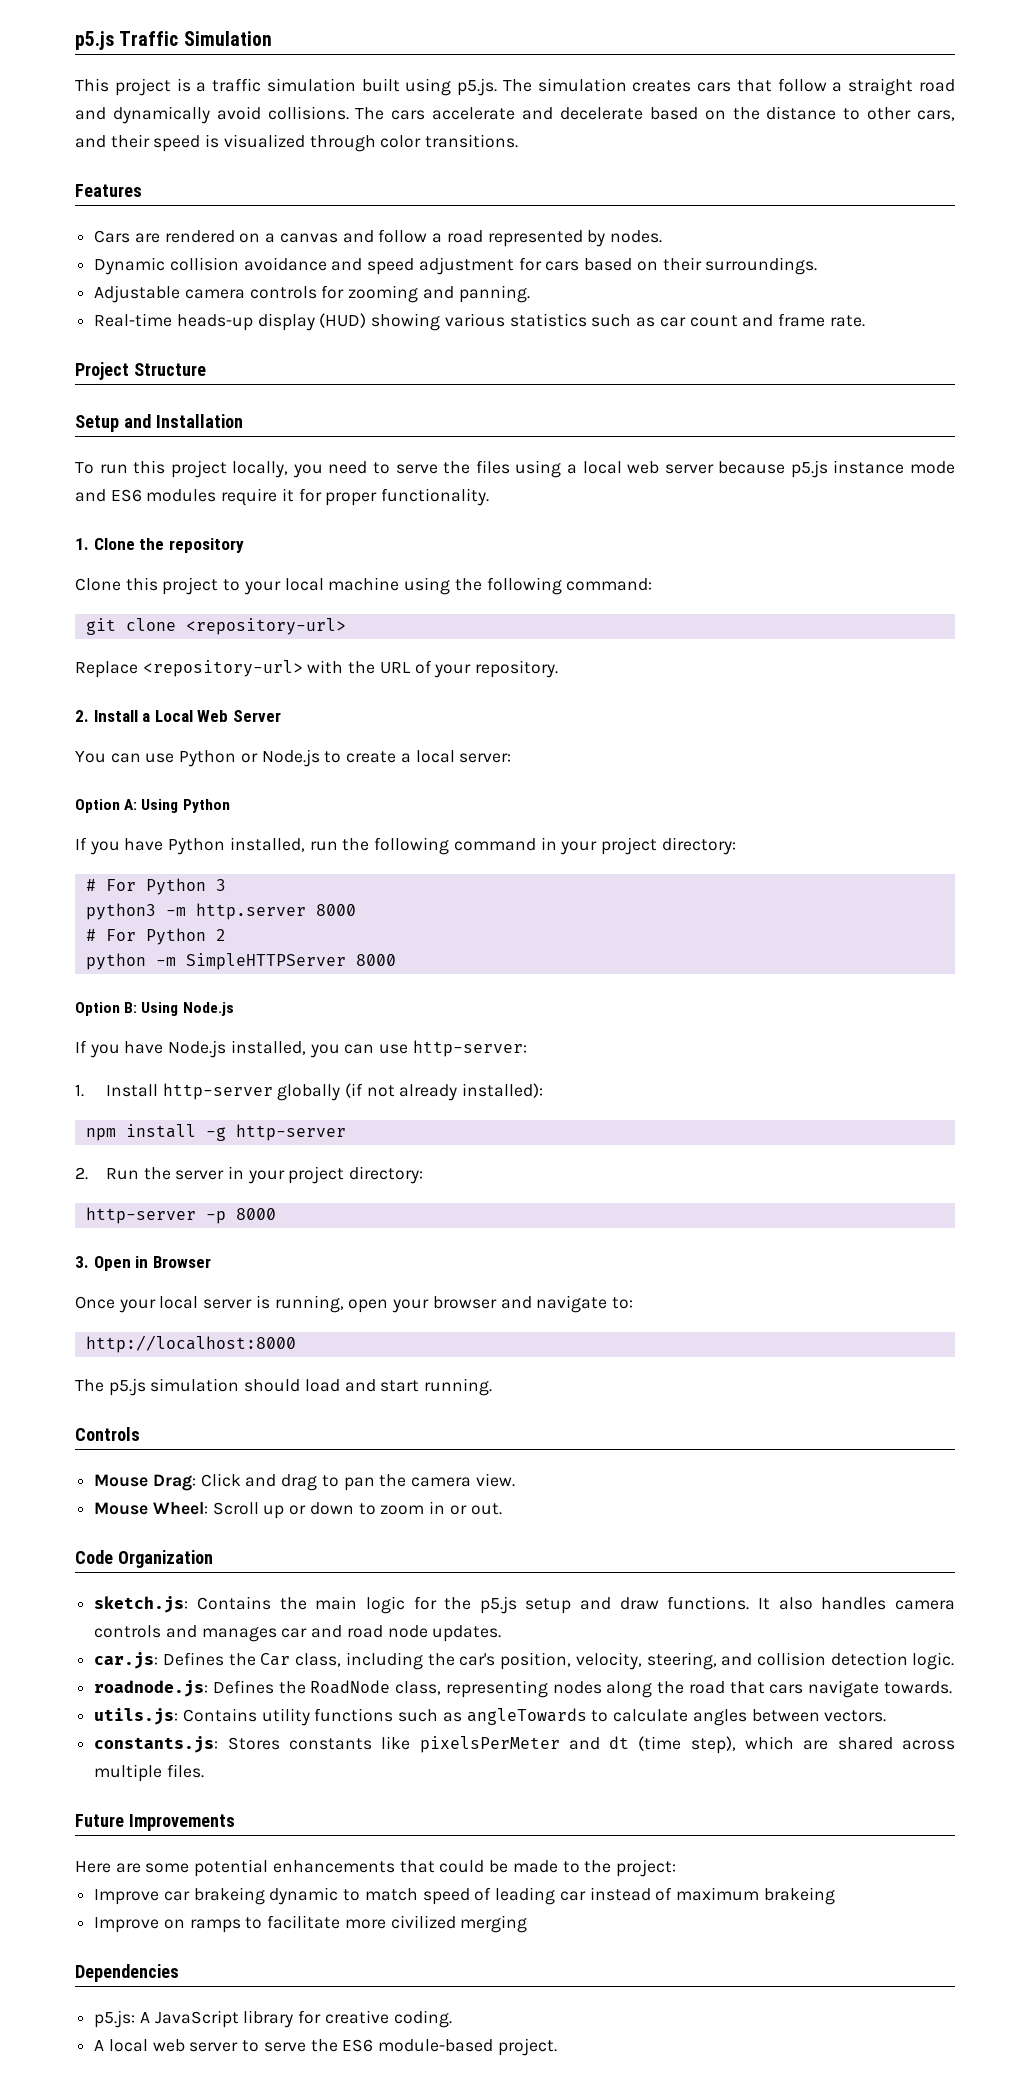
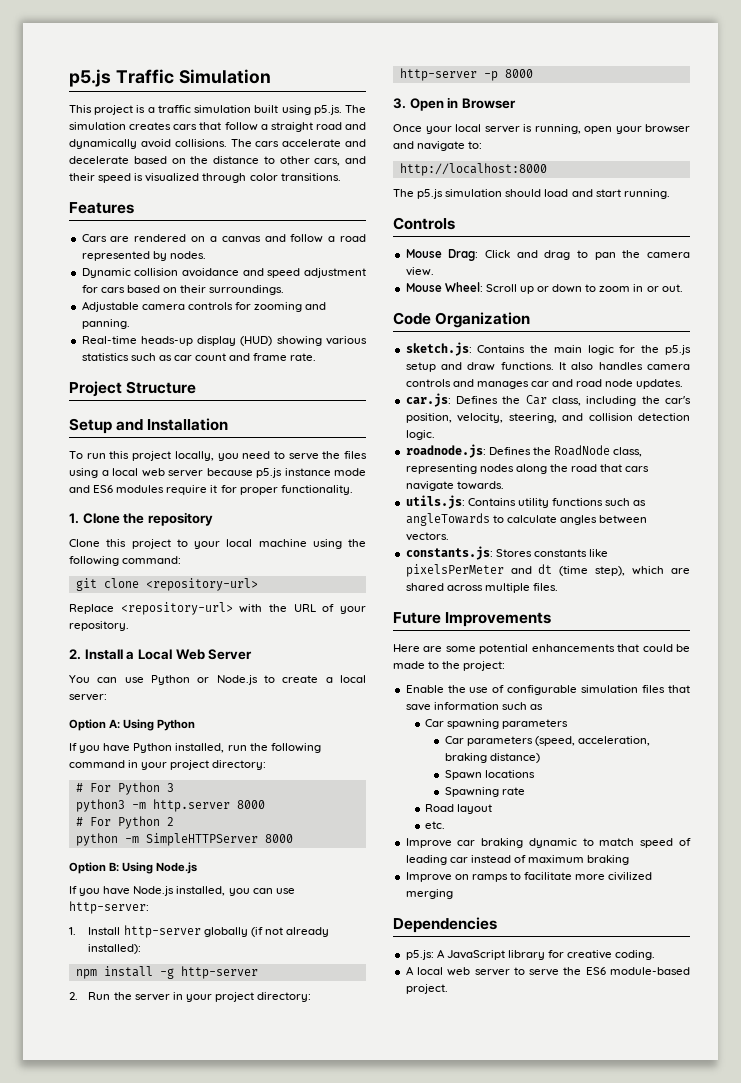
(676, 1868) none -> [405,685,690,695] [405,702,543,711] [425,719,569,729] [444,736,650,746] [444,753,540,763] [444,770,535,780] [444,787,525,797] [425,804,493,814] [425,821,446,829] // Enable the use of configurable simulation files that save information such as // Car spawning parameters // Car parameters (speed, acceleration, braking distance) // Spawn locations // Spawning rate // Road layout // etc.
[193,1887,265,1905] brakeing -> [481,838,524,848] braking
[763,1887,835,1905] brakeing -> [587,855,630,865] braking

